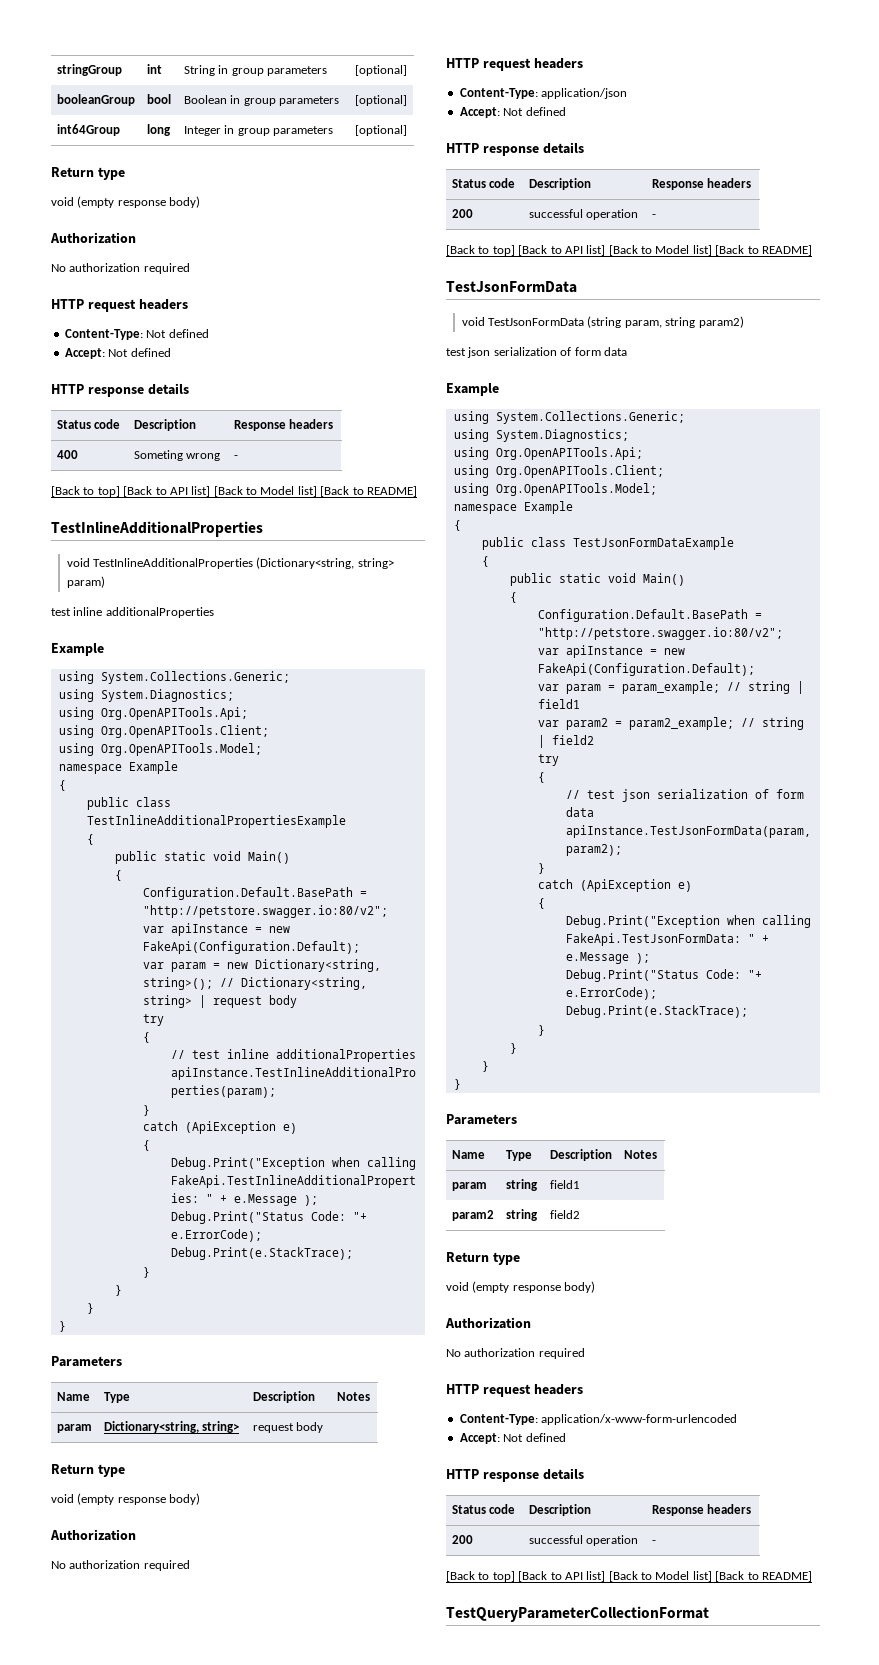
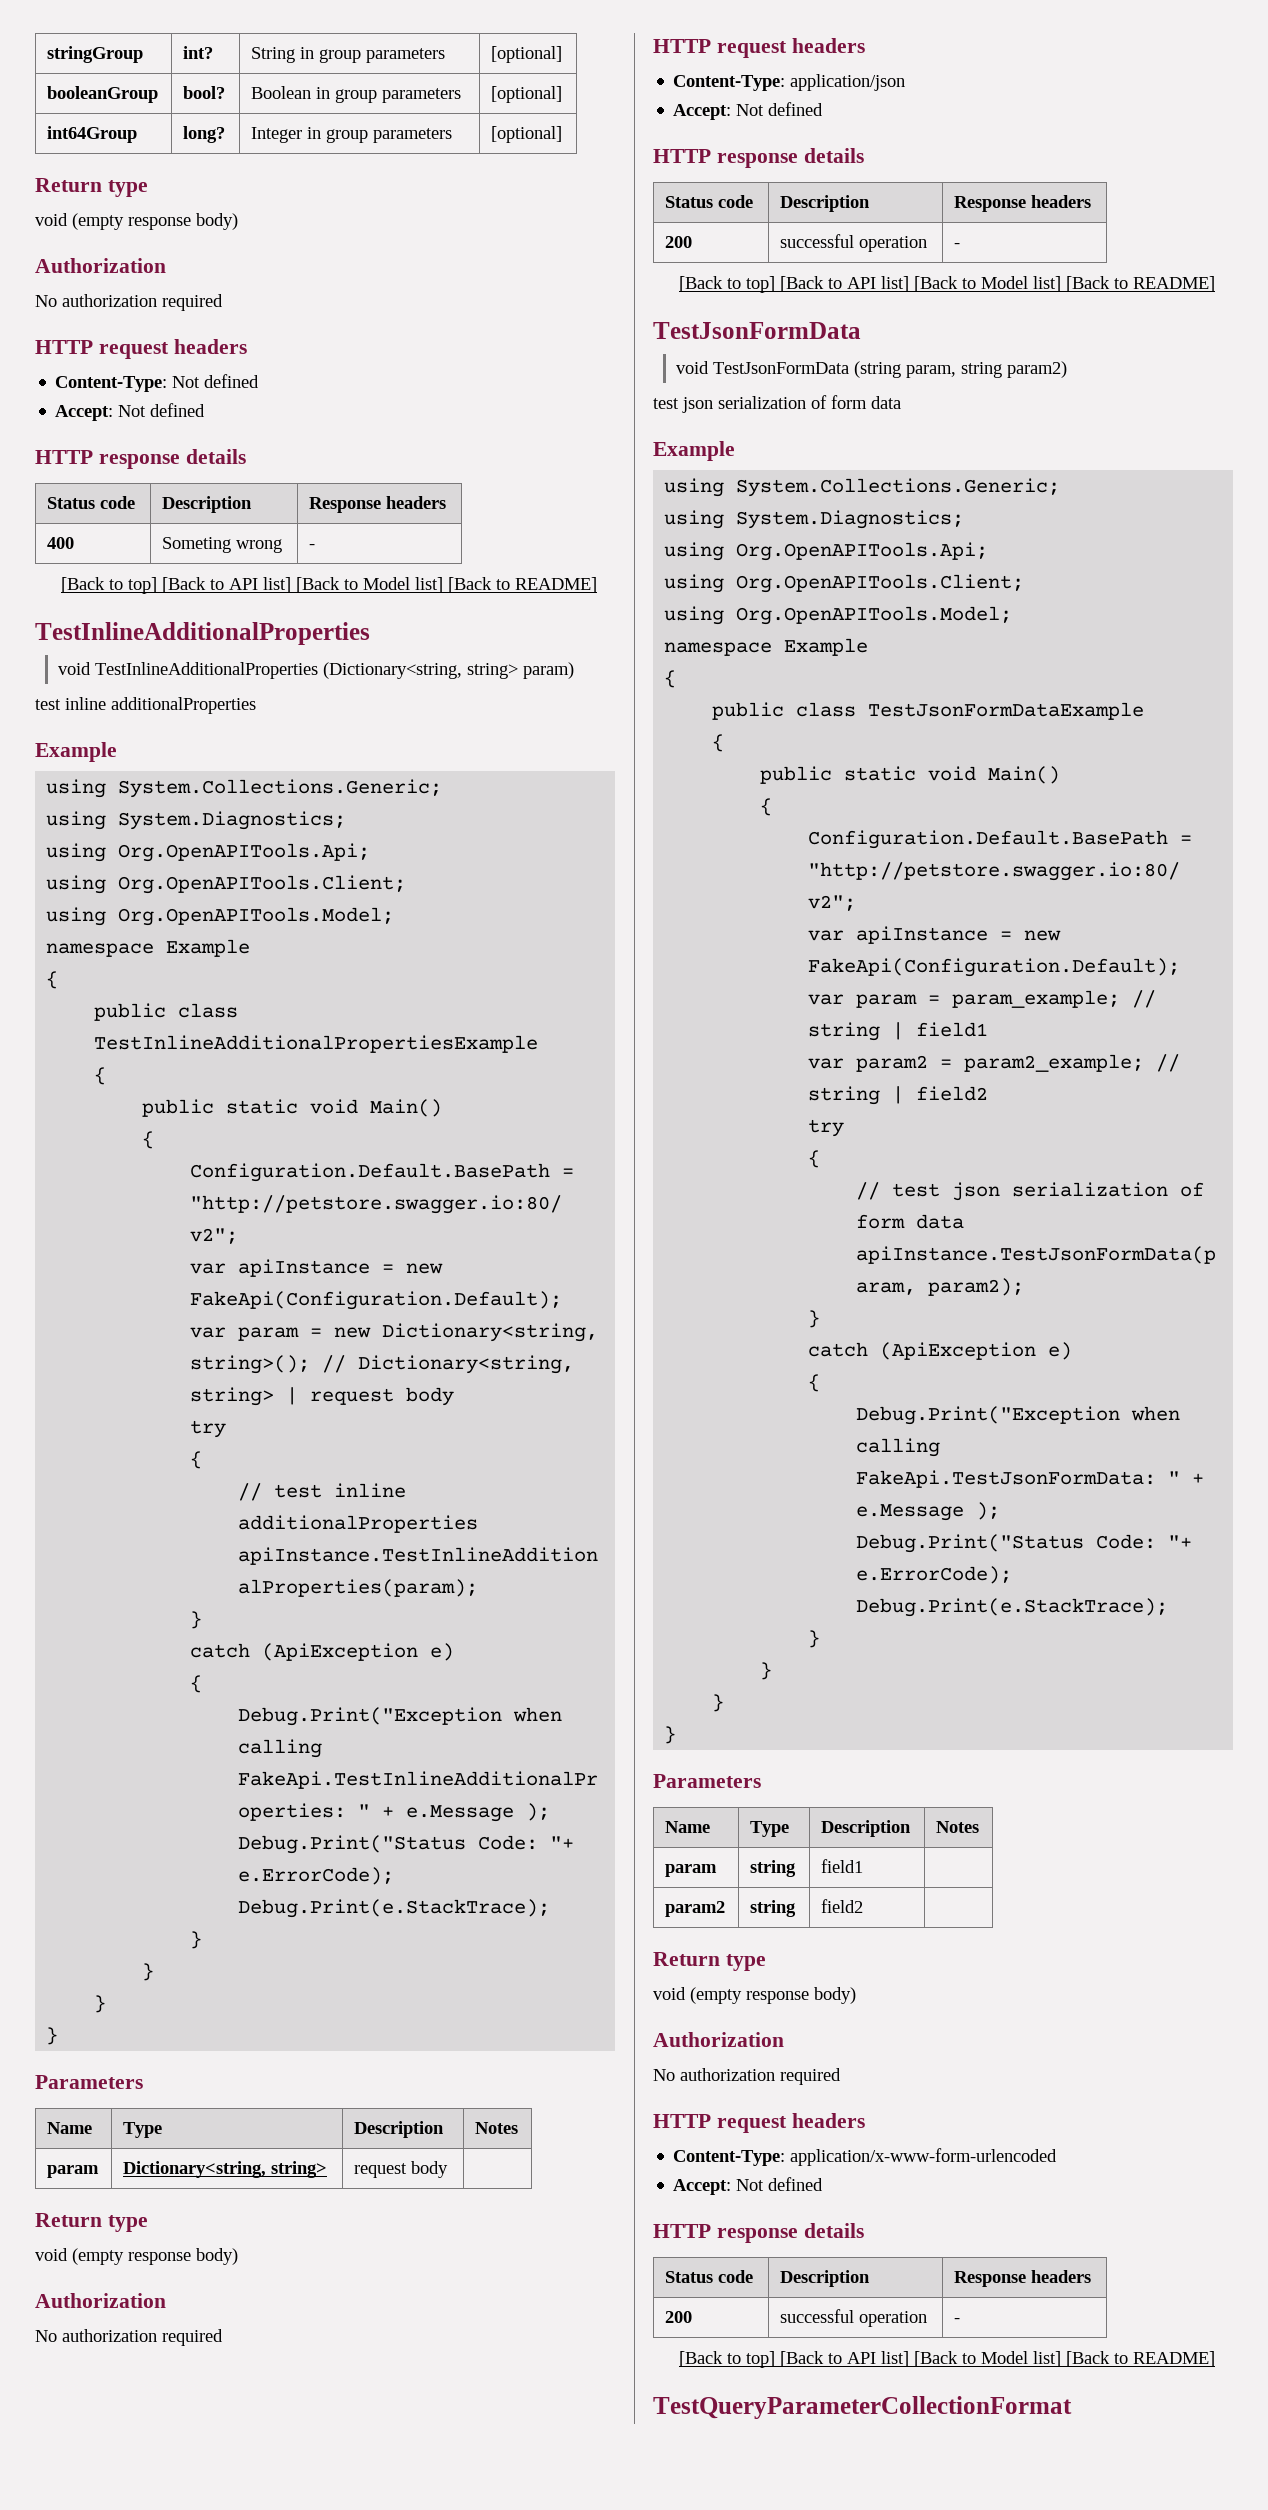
[146,64,162,74] int -> [183,46,214,59] int?
[146,94,171,104] bool -> [183,86,226,99] bool?
[146,124,171,136] long -> [183,126,226,143] long?

